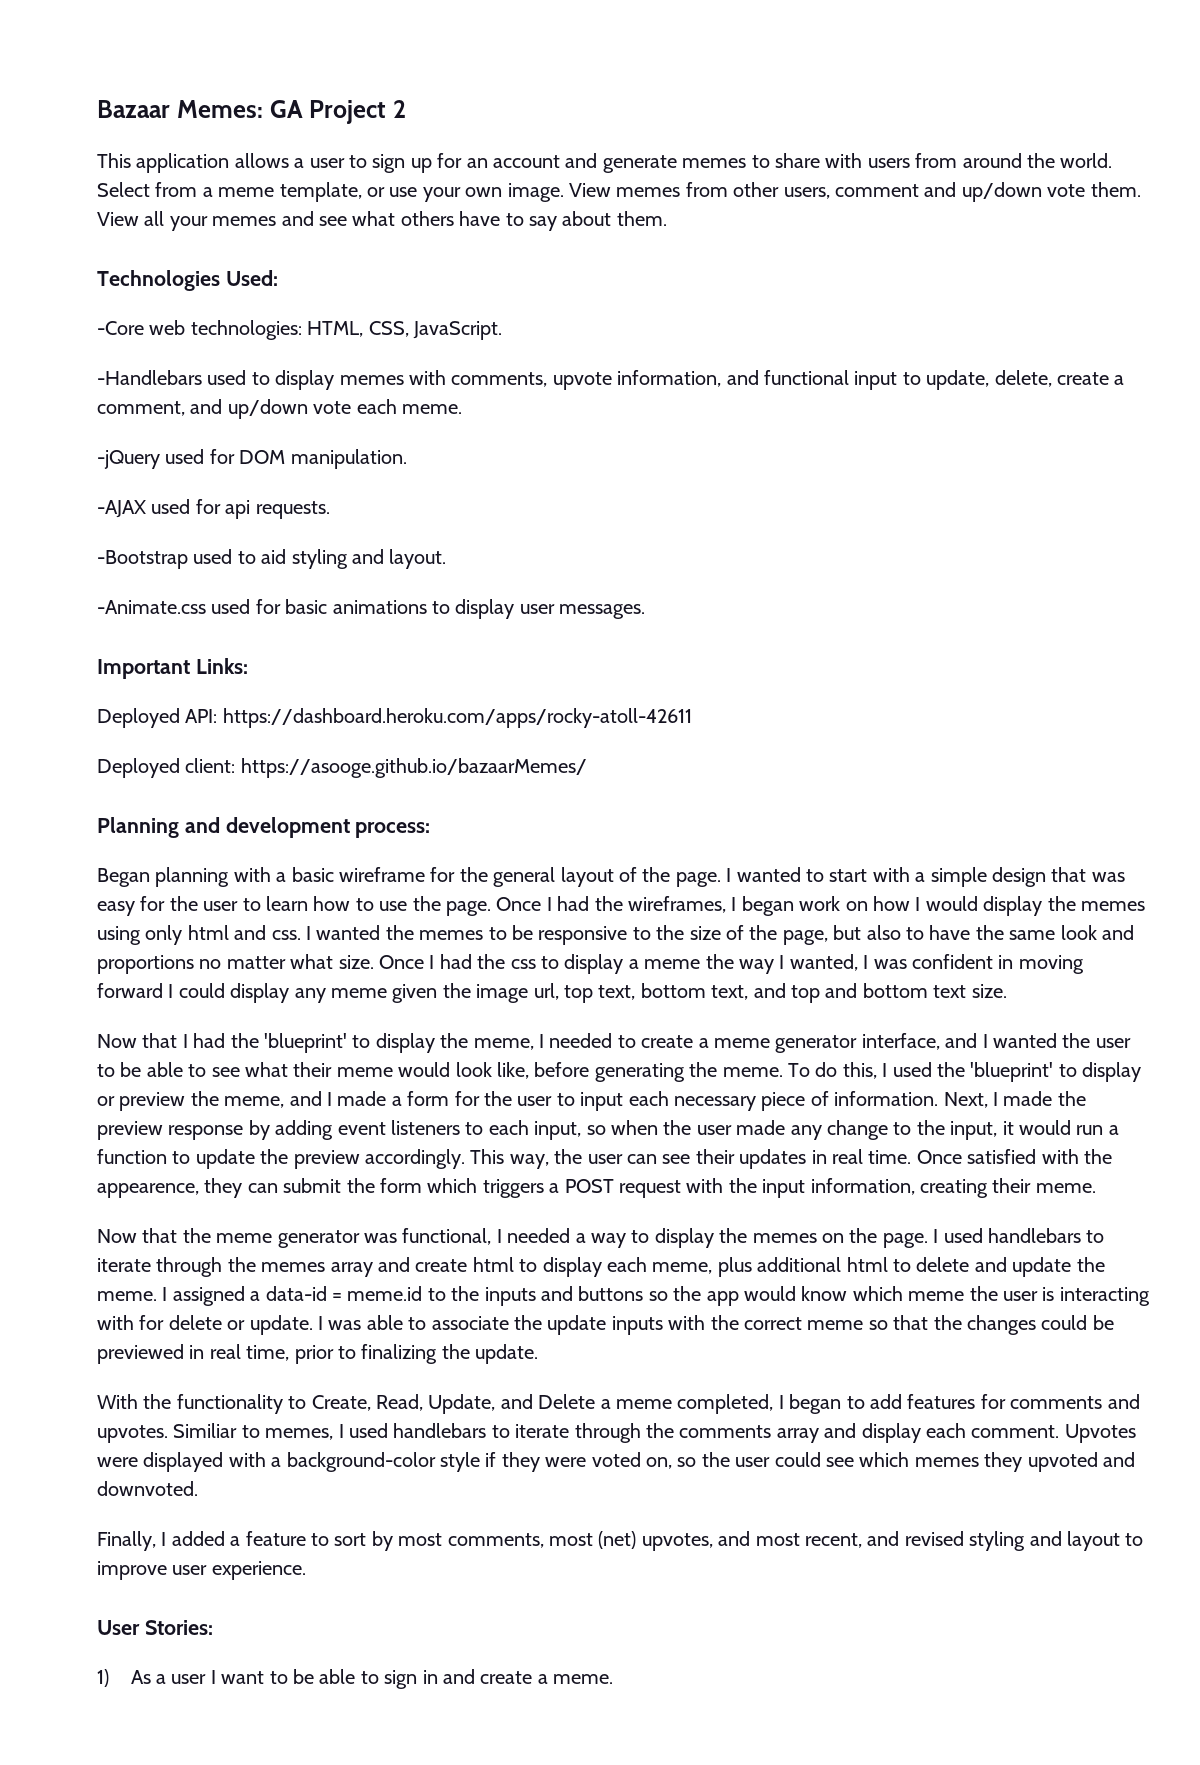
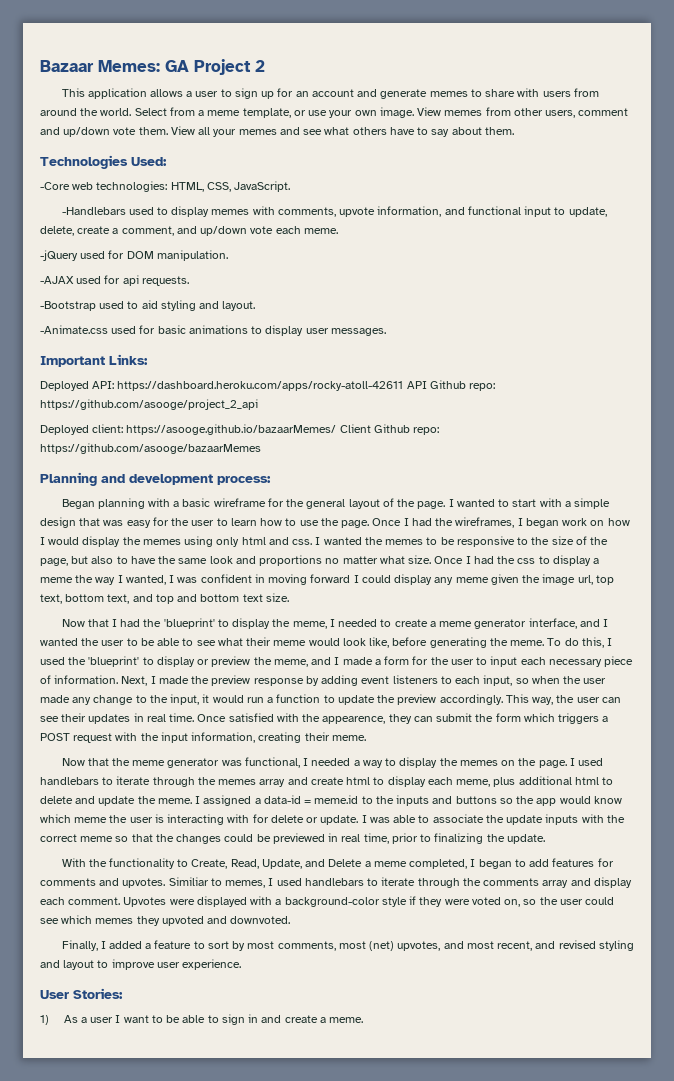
(692, 718) none -> [406,380,496,391] [40,399,258,410] API Github repo: https://github.com/asooge/project_2_api
(587, 768) none -> [339,424,440,435] [40,443,261,454] Client Github repo: https://github.com/asooge/bazaarMemes

